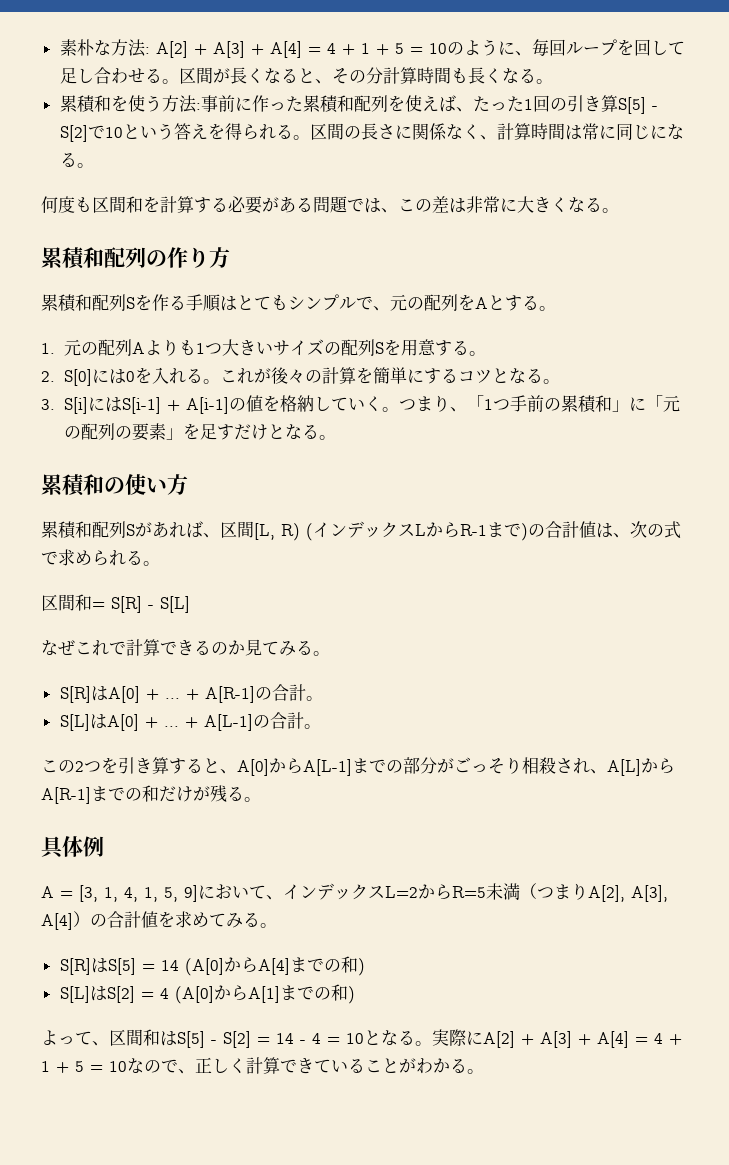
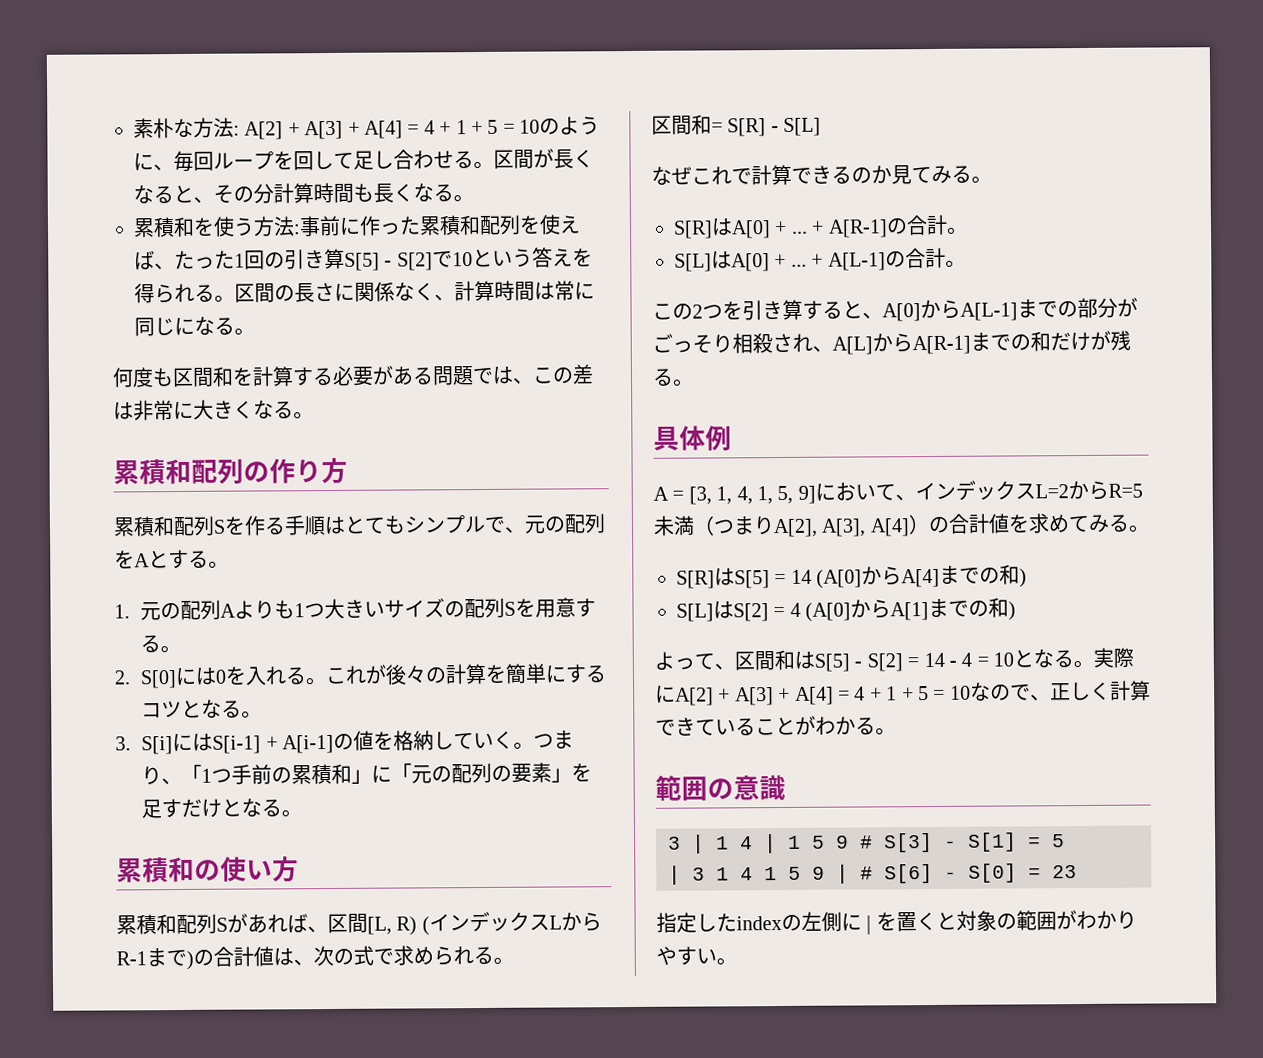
(484, 1071) none -> [655,774,786,802] [668,832,1065,854] [668,863,1077,885] [656,910,1137,935] [656,946,737,966] // 範囲の意識 // 3 | 1 4 | 1 5 9 # S[3] - S[1] = 5 // | 3 1 4 1 5 9 | # S[6] - S[0] = 23 // 指定したindexの左側に | を置くと対象の範囲がわかりやすい。

